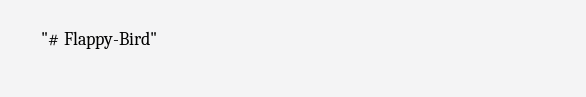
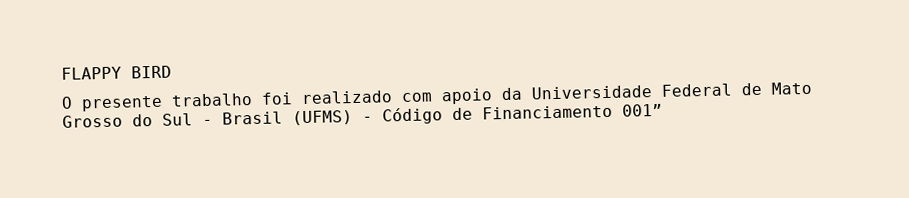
[41,31,157,49] "# Flappy-Bird" -> [61,65,172,80] [61,81,812,112] [62,103,663,128] FLAPPY BIRD // O presente trabalho foi realizado com apoio da Universidade Federal de Mato Grosso do Sul - Brasil (UFMS) - Código de Financiamento 001”

